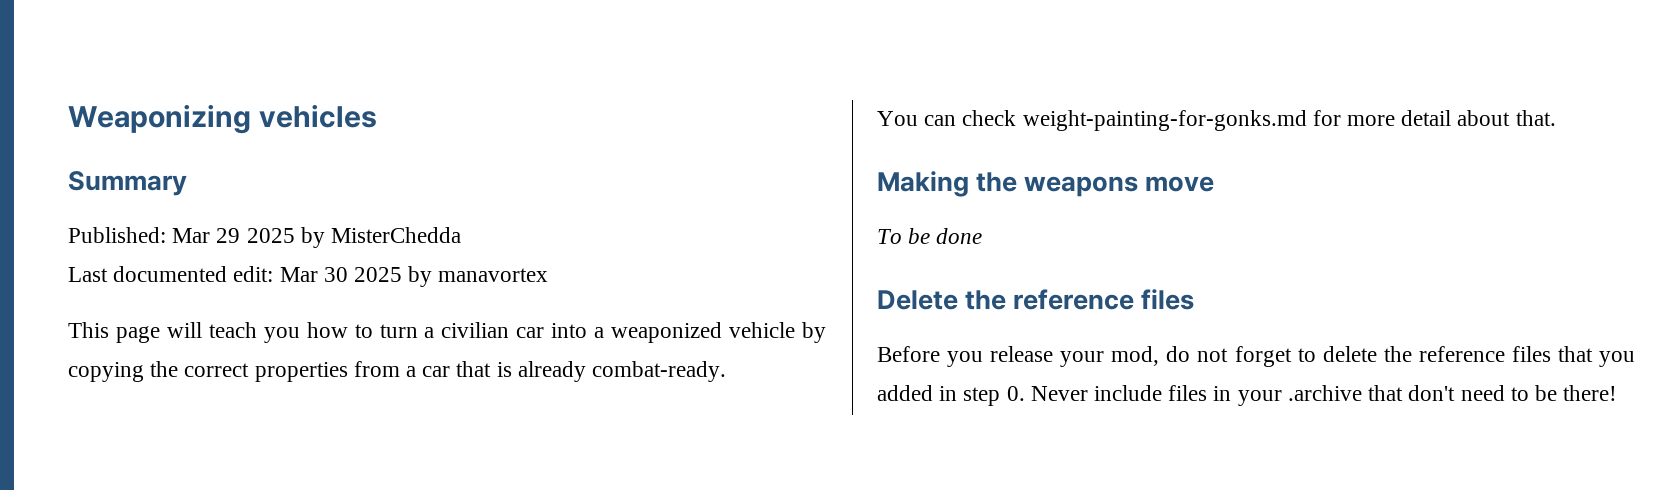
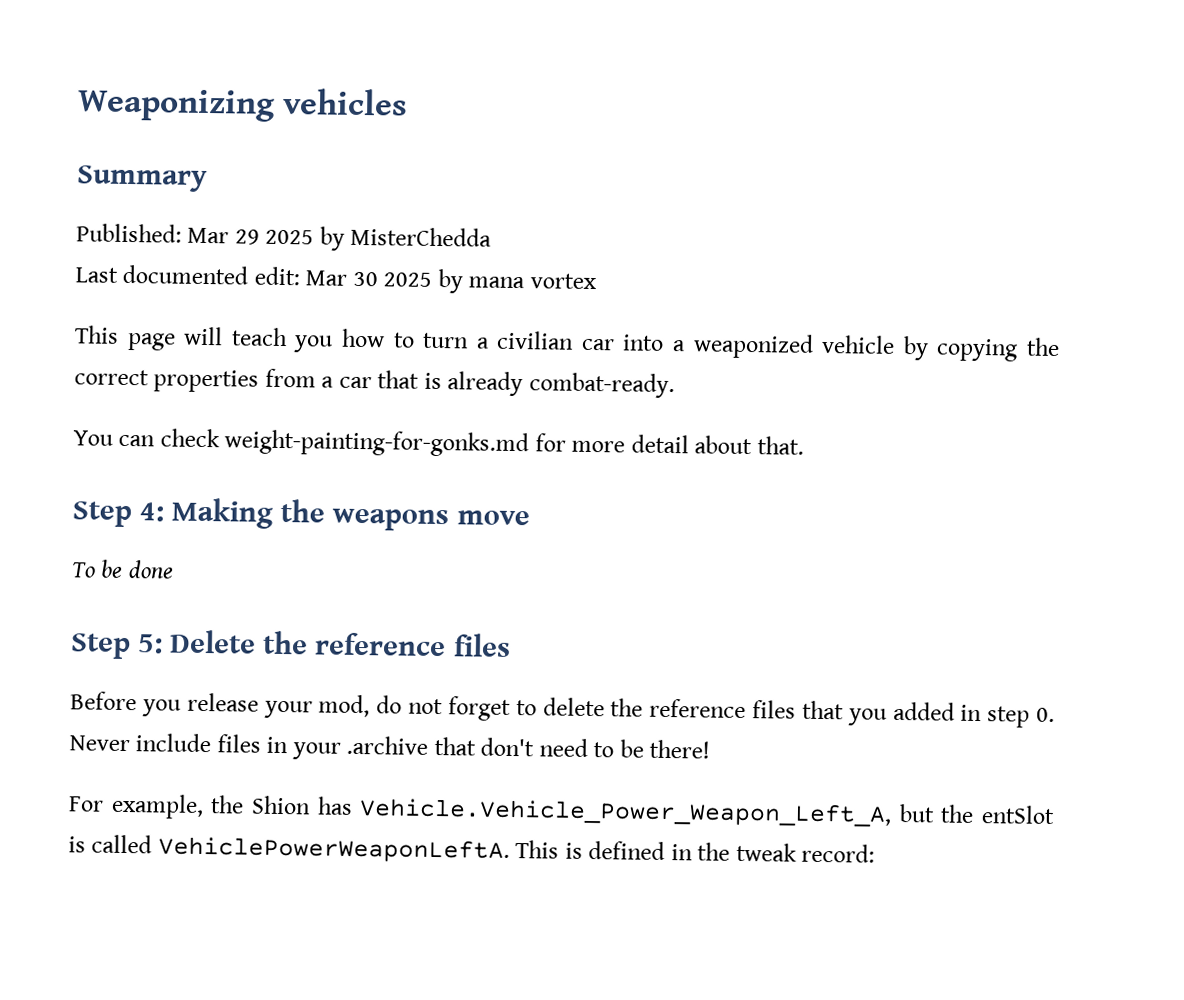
[438,268,549,282] manavortex -> [468,273,597,290] mana vortex
(1556, 118) none -> [72,501,165,528] Step 4:
(983, 236) none -> [70,633,164,660] Step 5:
(1618, 393) none -> [68,793,1055,827] [68,834,876,863] // For example, the Shion has Vehicle.Vehicle_Power_Weapon_Left_A, but the entSlot is called VehiclePowerWeaponLeftA. This is defined in the tweak record:

